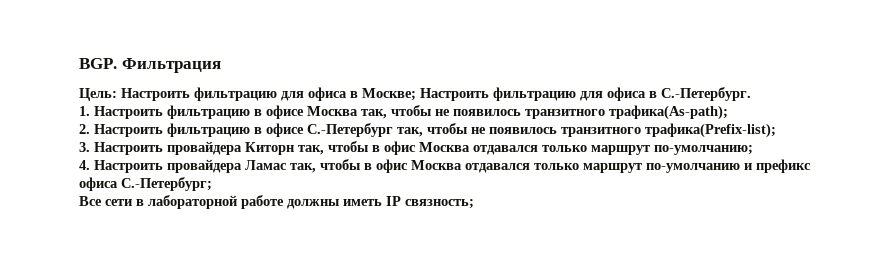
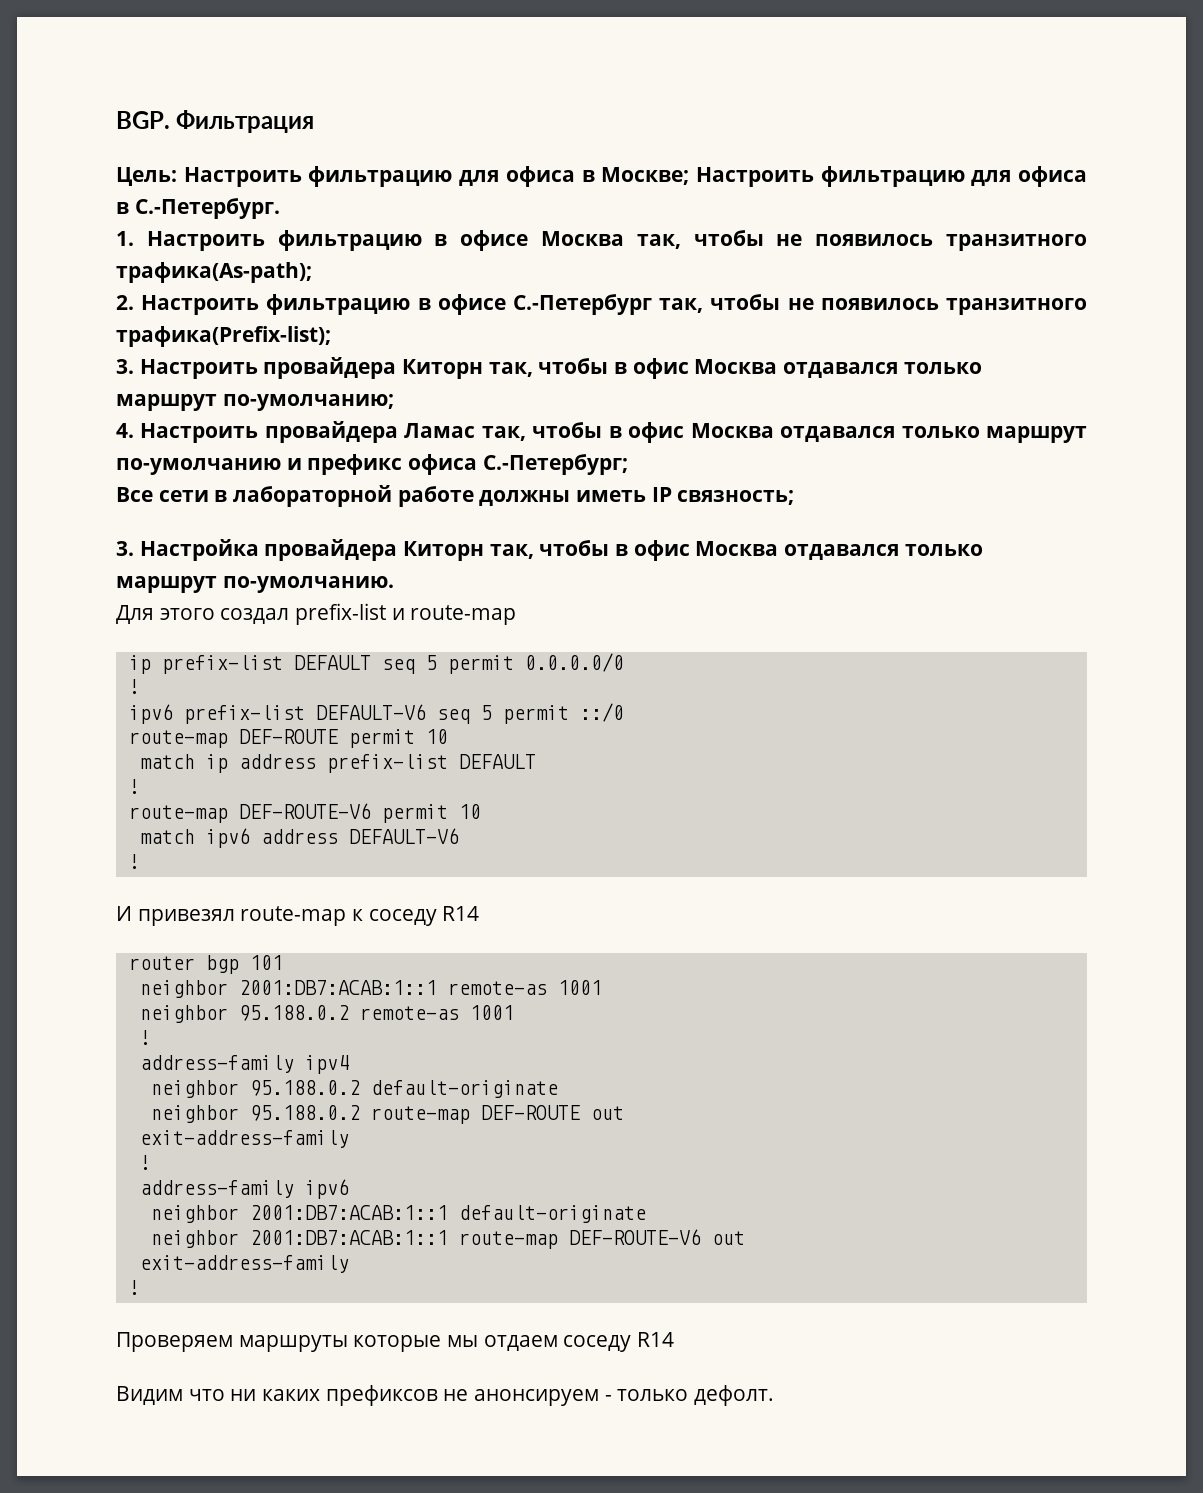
(474, 204) none -> [116,539,983,561] [116,576,394,593] [116,603,517,625] [128,653,624,674] [128,679,140,694] [128,703,624,724] [128,729,448,748] [139,754,536,773] [128,779,140,794] [128,803,481,823] [139,828,459,848] [128,854,140,869] [116,906,480,926] [128,955,283,974] [139,980,602,998] [139,1005,514,1023] [139,1030,151,1045] [139,1055,349,1074] [150,1080,558,1098] [150,1105,624,1124] [139,1130,349,1148] [139,1155,151,1170] [139,1179,349,1199] [150,1205,646,1223] [150,1229,745,1249] [139,1255,349,1273] [128,1280,140,1295] [116,1332,675,1352] [116,1385,775,1406] // 3. Настройка провайдера Киторн так, чтобы в офис Москва отдавался только маршрут по-умолчанию. // Для этого создал prefix-list и route-map // ip prefix-list DEFAULT seq 5 permit 0.0.0.0/0 // ! // ipv6 prefix-list DEFAULT-V6 seq 5 permit ::/0 // route-map DEF-ROUTE permit 10 // match ip address prefix-list DEFAULT // ! // route-map DEF-ROUTE-V6 permit 10 // match ipv6 address DEFAULT-V6 // ! // И привезял route-map к соседу R14 // router bgp 101 // neighbor 2001:DB7:ACAB:1::1 remote-as 1001 // neighbor 95.188.0.2 remote-as 1001 // ! // address-family ipv4 // neighbor 95.188.0.2 default-originate // neighbor 95.188.0.2 route-map DEF-ROUTE out // exit-address-family // ! // address-family ipv6 // neighbor 2001:DB7:ACAB:1::1 default-originate // neighbor 2001:DB7:ACAB:1::1 route-map DEF-ROUTE-V6 out // exit-address-family // ! // Проверяем маршруты которые мы отдаем соседу R14 // Видим что ни каких префиксов не анонсируем - только дефолт.

